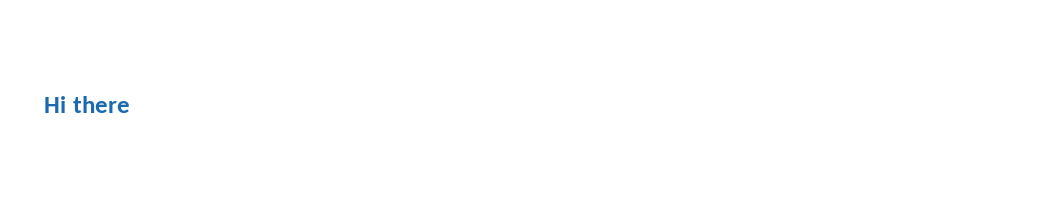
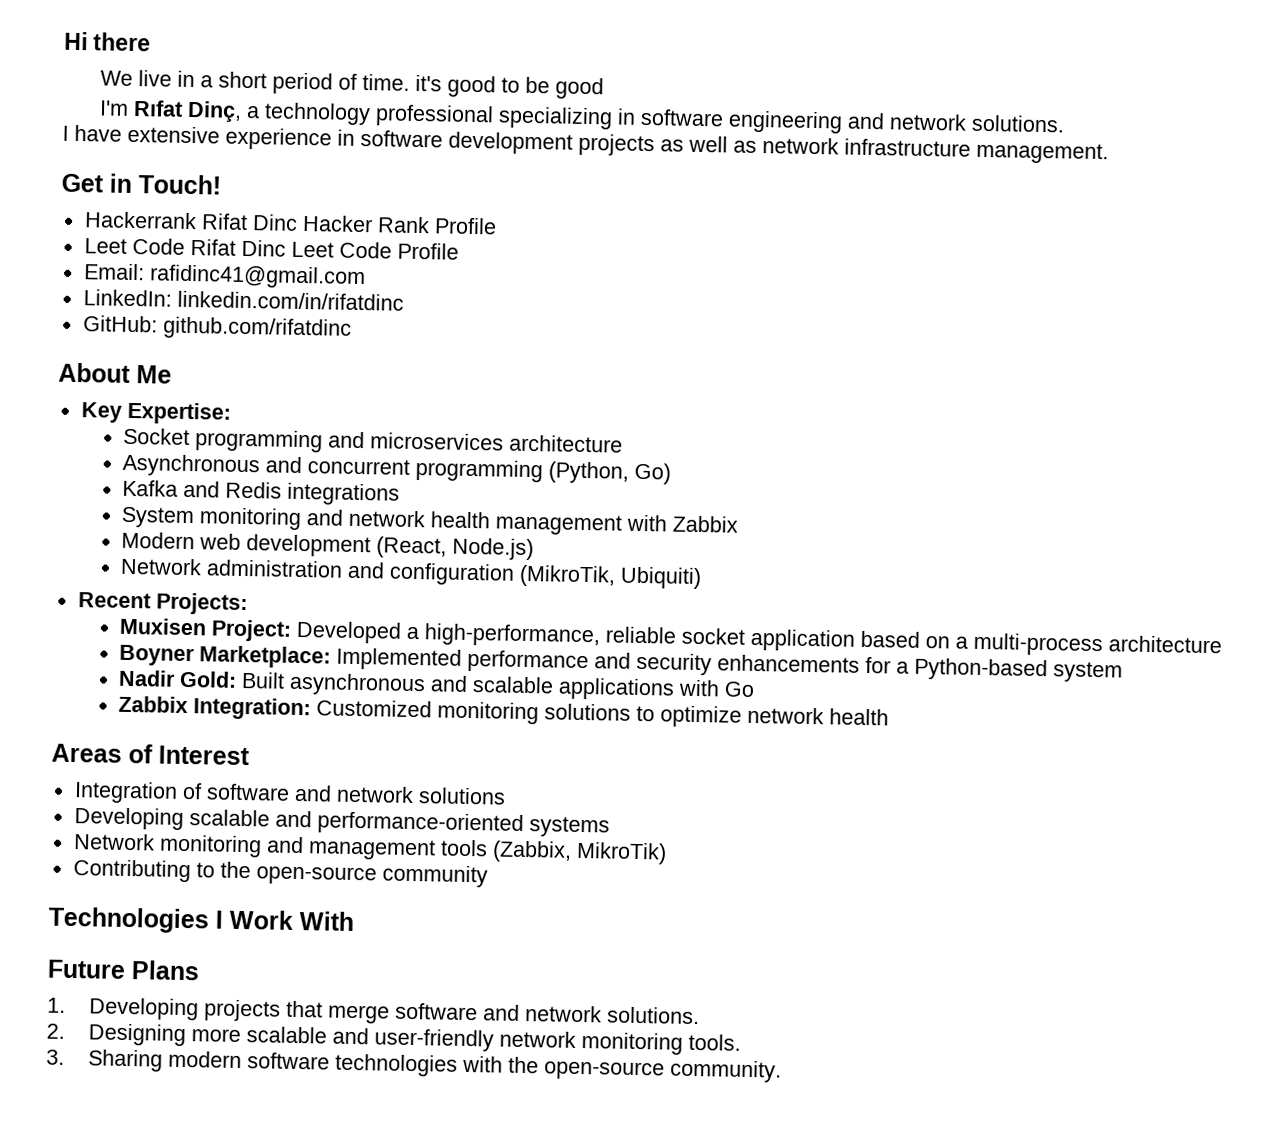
(130, 104) none -> [100,70,605,100] [99,99,1066,134] [62,124,1109,165] [61,173,221,195] [83,211,497,235] [83,237,459,260] [83,263,366,290] [82,289,404,311] [82,315,352,341] [58,362,172,384] [80,401,231,425] [122,427,623,453] [121,453,671,485] [121,479,400,506] [120,506,738,536] [120,531,534,561] [119,557,702,590] [77,592,248,616] [118,617,1222,657] [118,644,1123,683] [117,669,755,701] [117,695,889,728] [51,743,250,766] [73,781,506,805] [73,807,610,838] [73,833,667,865] [72,859,488,888] [48,906,354,934] [47,959,200,981] [47,997,701,1025] [46,1023,742,1055] [46,1049,783,1083] // We live in a short period of time. it's good to be good // I'm Rıfat Dinç, a technology professional specializing in software engineering and network solutions. // I have extensive experience in software development projects as well as network infrastructure management. // Get in Touch! // Hackerrank Rifat Dinc Hacker Rank Profile // Leet Code Rifat Dinc Leet Code Profile // Email: rafidinc41@gmail.com // LinkedIn: linkedin.com/in/rifatdinc // GitHub: github.com/rifatdinc // About Me // Key Expertise: // Socket programming and microservices architecture // Asynchronous and concurrent programming (Python, Go) // Kafka and Redis integrations // System monitoring and network health management with Zabbix // Modern web development (React, Node.js) // Network administration and configuration (MikroTik, Ubiquiti) // Recent Projects: // Muxisen Project: Developed a high-performance, reliable socket application based on a multi-process architecture // Boyner Marketplace: Implemented performance and security enhancements for a Python-based system // Nadir Gold: Built asynchronous and scalable applications with Go // Zabbix Integration: Customized monitoring solutions to optimize network health // Areas of Interest // Integration of software and network solutions // Developing scalable and performance-oriented systems // Network monitoring and management tools (Zabbix, MikroTik) // Contributing to the open-source community // Technologies I Work With // Future Plans // 1. Developing projects that merge software and network solutions. // 2. Designing more scalable and user-friendly network monitoring tools. // 3. Sharing modern software technologies with the open-source community.

